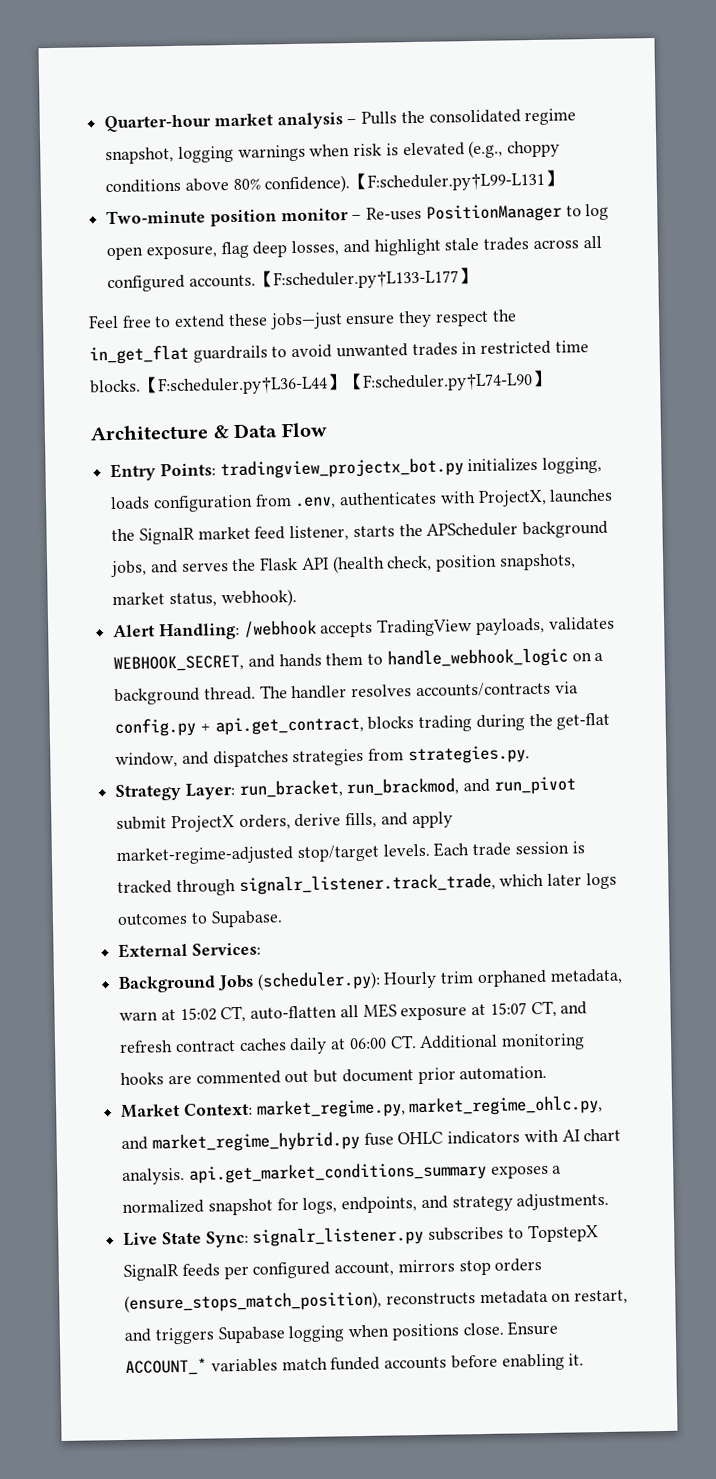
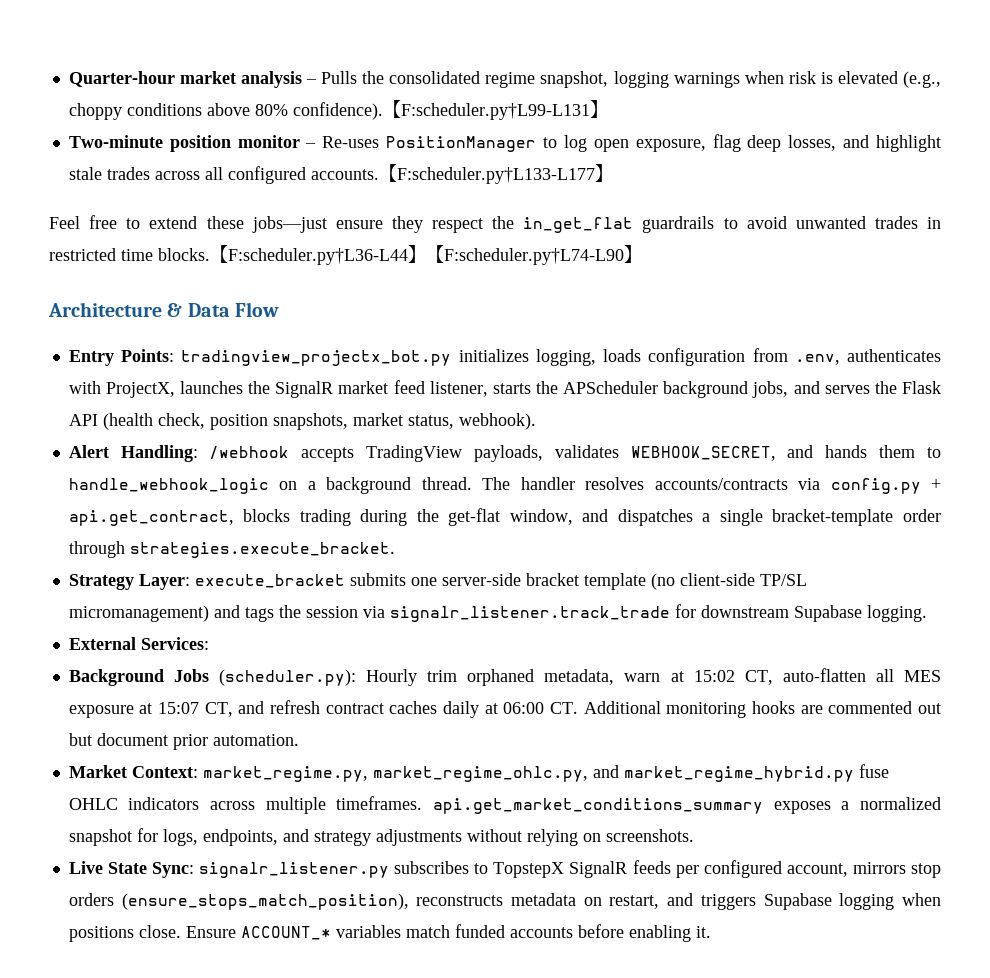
[292,745,530,767] [115,776,576,802] [116,811,453,833] [116,841,585,866] [117,872,617,897] [117,910,283,928] strategies from strategies.py. // Strategy Layer: run_bracket, run_brackmod, and run_pivot submit ProjectX orders, derive fills, and apply market-regime-adjusted stop/target levels. Each trade session is tracked through signalr_listener.track_trade, which later logs outcomes to Supabase. -> [702,509,941,526] [68,541,395,558] [68,573,807,590] [68,604,927,622] a single bracket-template order through strategies.execute_bracket. // Strategy Layer: execute_bracket submits one server-side bracket template (no client-side TP/SL micromanagement) and tags the session via signalr_listener.track_trade for downstream Supabase logging.
[523,1128,622,1143] [122,1167,186,1185] with AI chart analysis. -> [210,796,423,814] across multiple timeframes.
[516,1192,610,1211] adjustments. -> [375,829,694,846] adjustments without relying on screenshots.

